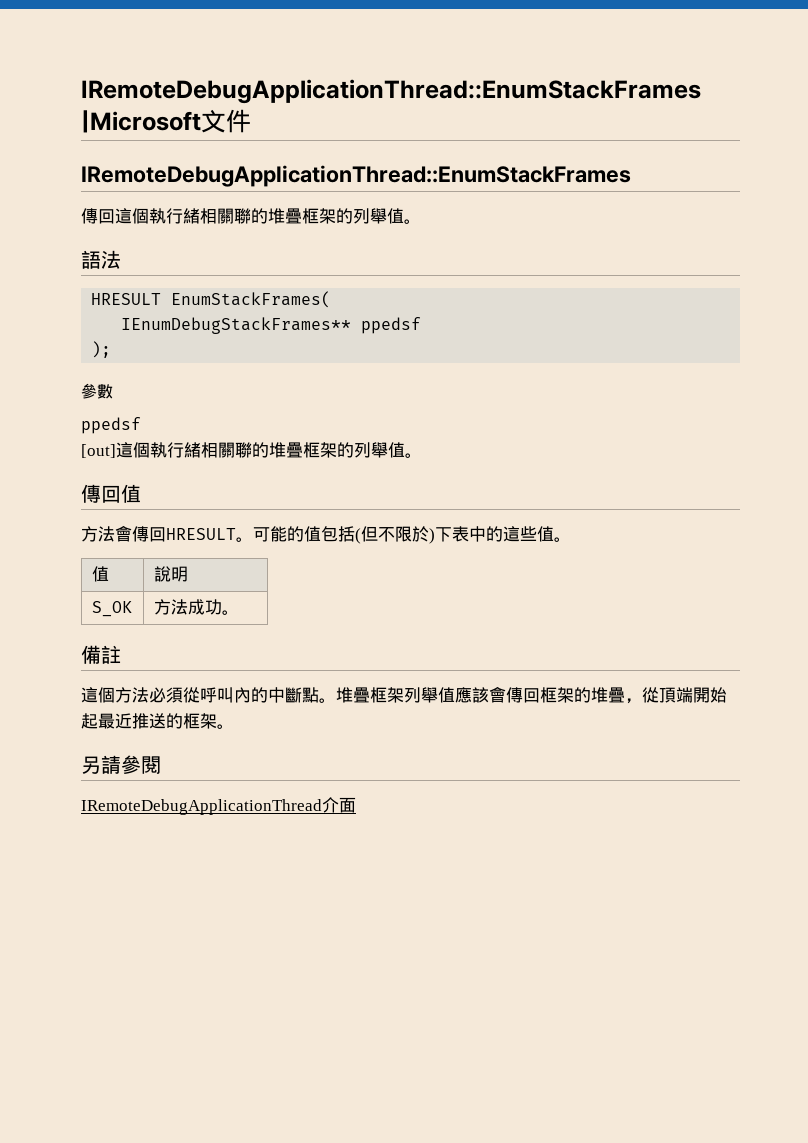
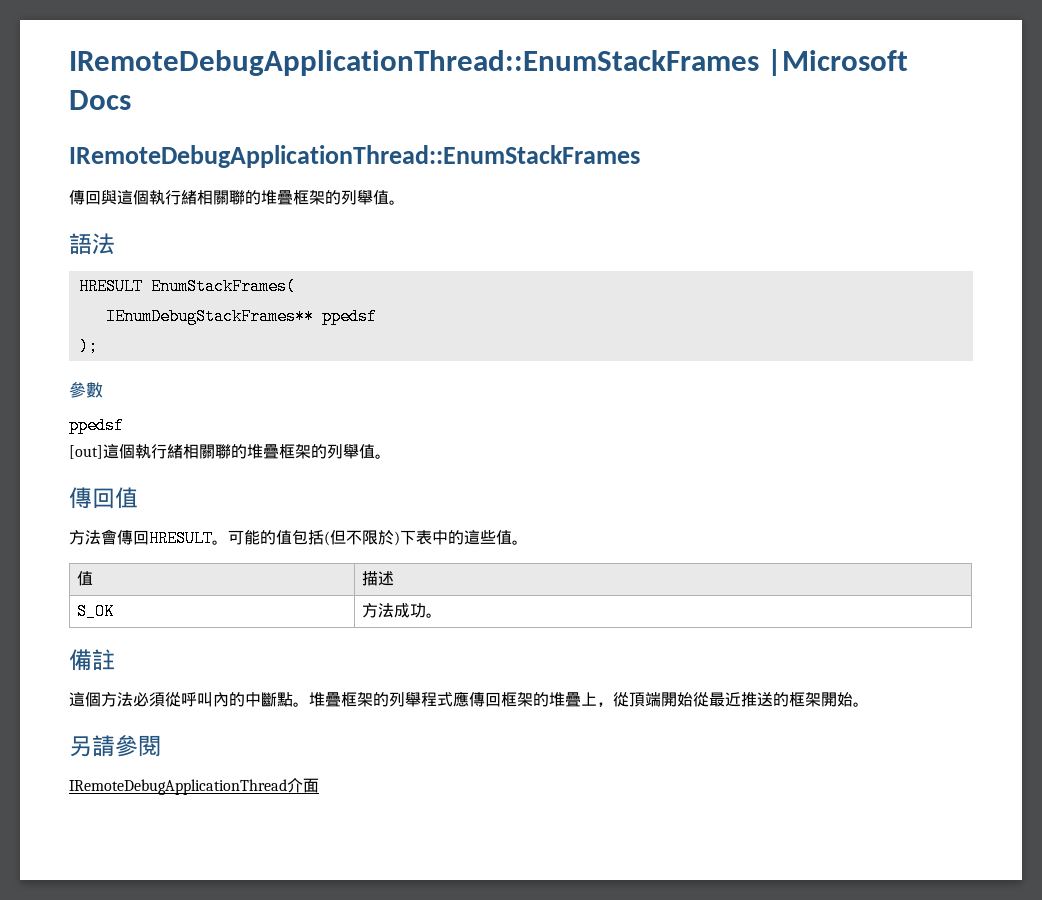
[201,109,251,133] 文件 -> [69,90,131,110] Docs
(115, 216) none -> [101,190,117,205] 與
[153,566,188,582] 說明 -> [361,571,394,586] 描述
[404,686,506,703] 列舉值應該會 -> [373,691,469,707] 的列舉程式應
(625, 695) none -> [581,692,597,706] 上
[81,713,98,729] 起 -> [693,692,709,707] 從
(217, 721) none -> [821,692,853,707] 開始

